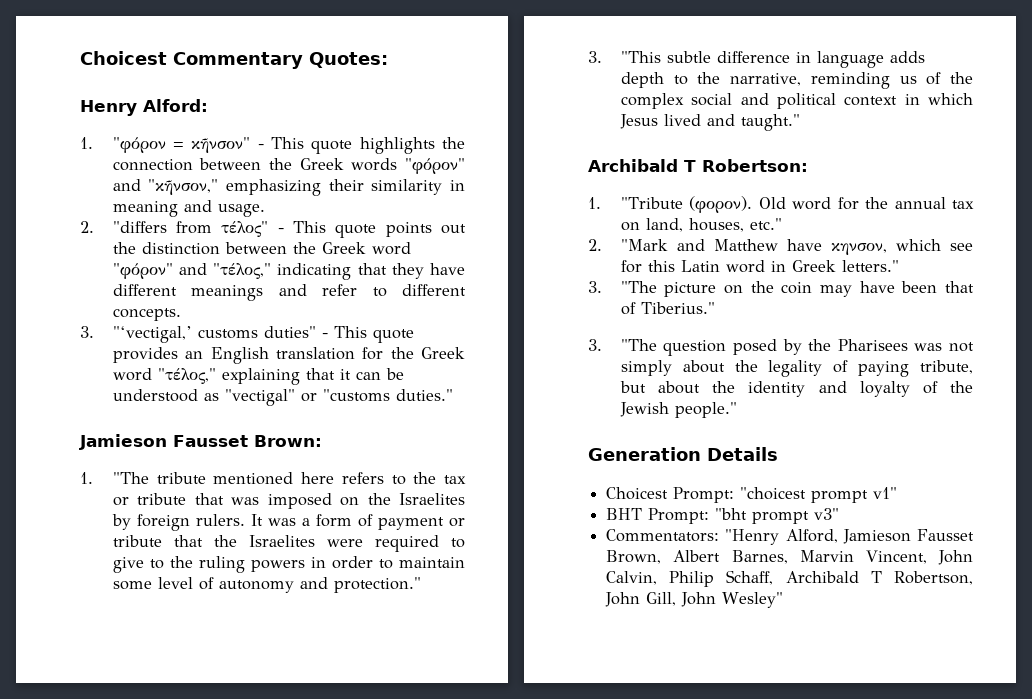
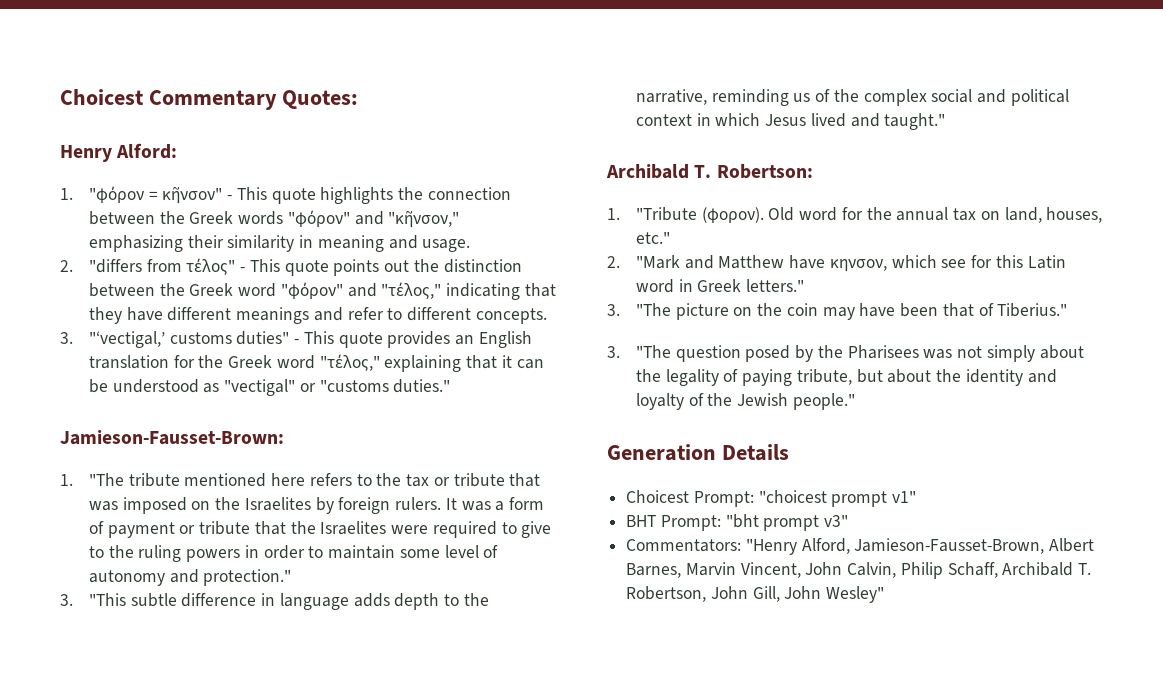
[79,434,322,450] Jamieson Fausset Brown: -> [60,430,284,445] Jamieson-Fausset-Brown:
[684,160,696,172] T -> [694,165,712,178] T.
[842,529,974,544] [606,550,662,564] Jamieson Fausset Brown, -> [854,538,1045,554] Jamieson-Fausset-Brown,
[870,571,882,583] T -> [1078,563,1092,575] T.

